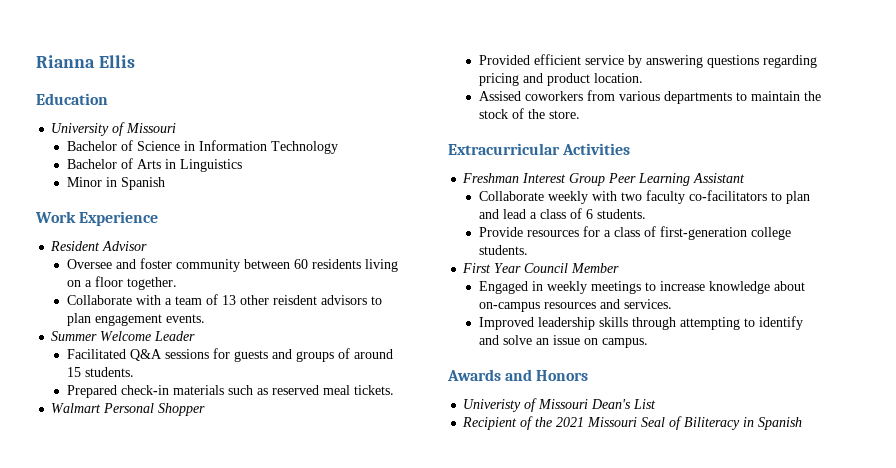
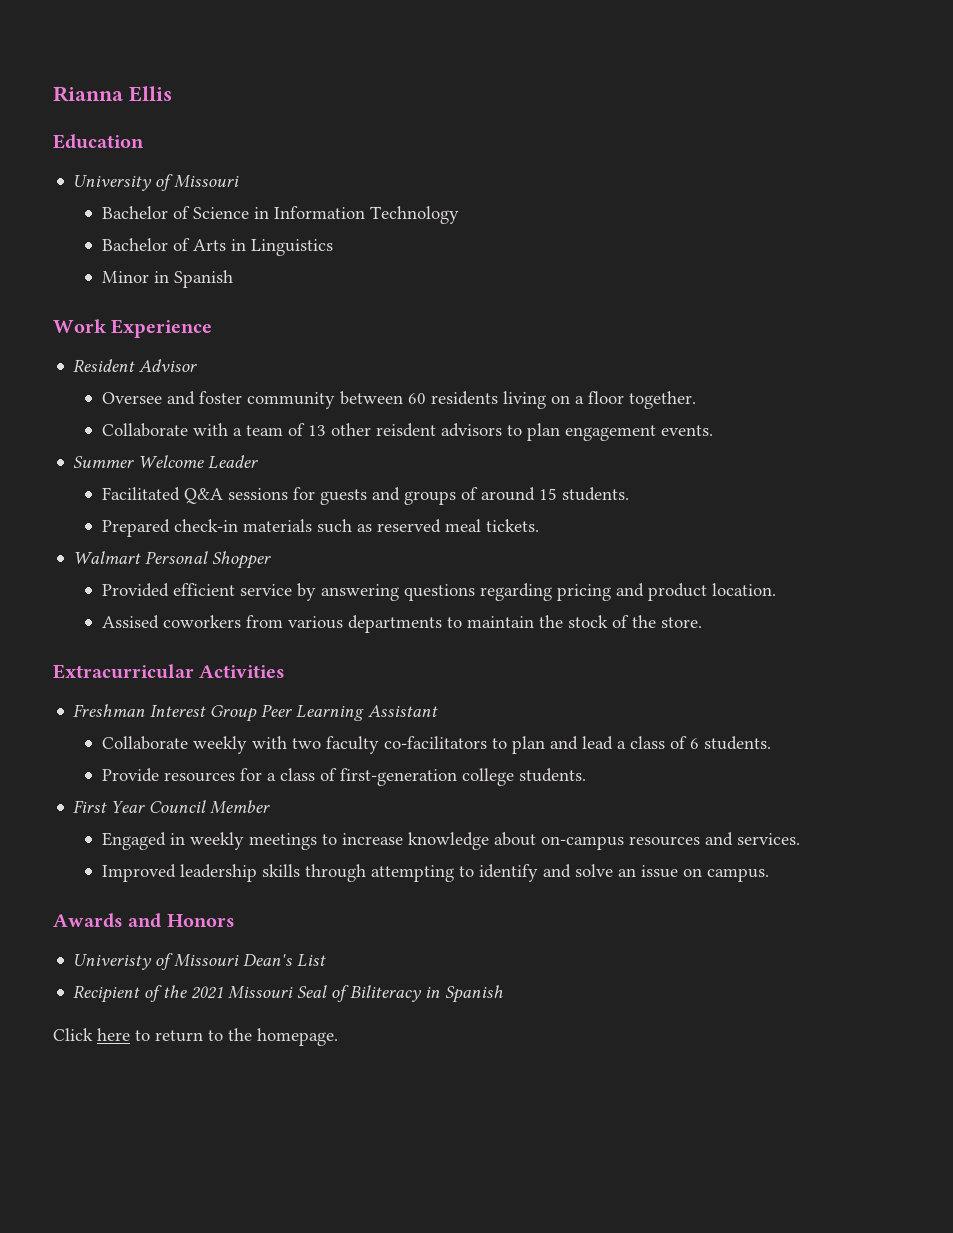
(803, 423) none -> [53,1028,338,1046] // Click here to return to the homepage.

